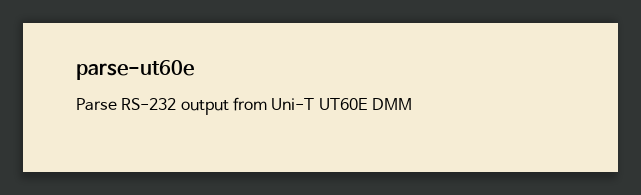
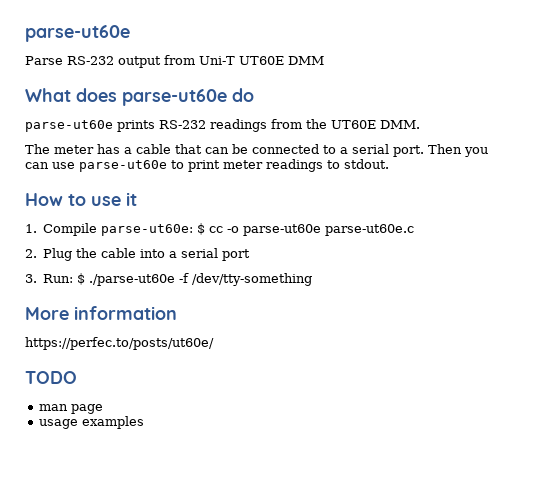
(412, 104) none -> [25,88,254,106] [25,119,420,132] [25,144,488,157] [25,159,389,172] [25,192,137,206] [25,223,415,236] [25,248,251,261] [25,273,313,286] [25,306,177,320] [25,337,214,350] [25,371,77,384] [38,404,103,414] [38,416,144,429] // What does parse-ut60e do // parse-ut60e prints RS-232 readings from the UT60E DMM. // The meter has a cable that can be connected to a serial port. Then you can use parse-ut60e to print meter readings to stdout. // How to use it // 1. Compile parse-ut60e: $ cc -o parse-ut60e parse-ut60e.c // 2. Plug the cable into a serial port // 3. Run: $ ./parse-ut60e -f /dev/tty-something // More information // https://perfec.to/posts/ut60e/ // TODO // man page // usage examples

